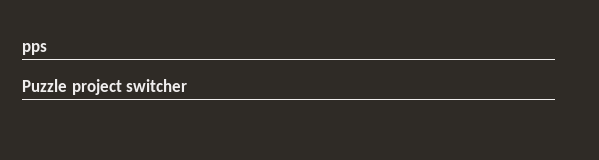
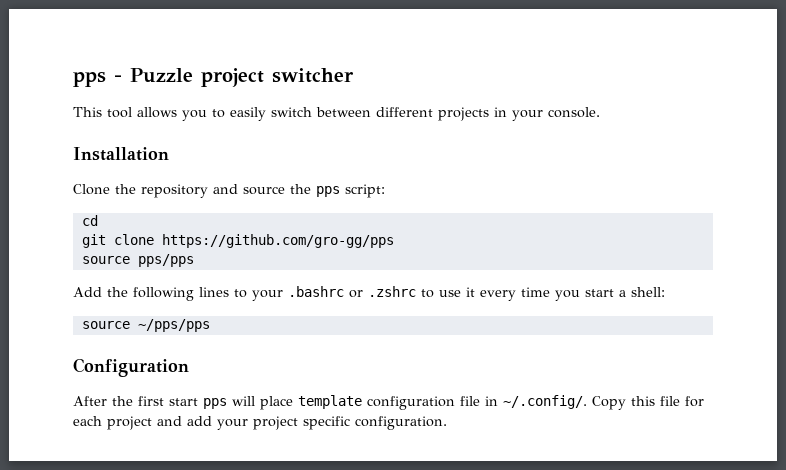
[22,43,47,55] pps // -> [73,71,122,87] pps -
(188, 85) none -> [73,107,600,121] [73,147,169,161] [73,184,385,198] [81,215,98,226] [81,234,394,248] [81,254,194,267] [73,286,665,301] [81,319,210,332] [73,358,189,377] [73,395,704,410] [73,416,447,430] // This tool allows you to easily switch between different projects in your console. // Installation // Clone the repository and source the pps script: // cd // git clone https://github.com/gro-gg/pps // source pps/pps // Add the following lines to your .bashrc or .zshrc to use it every time you start a shell: // source ~/pps/pps // Configuration // After the first start pps will place template configuration file in ~/.config/. Copy this file for each project and add your project specific configuration.

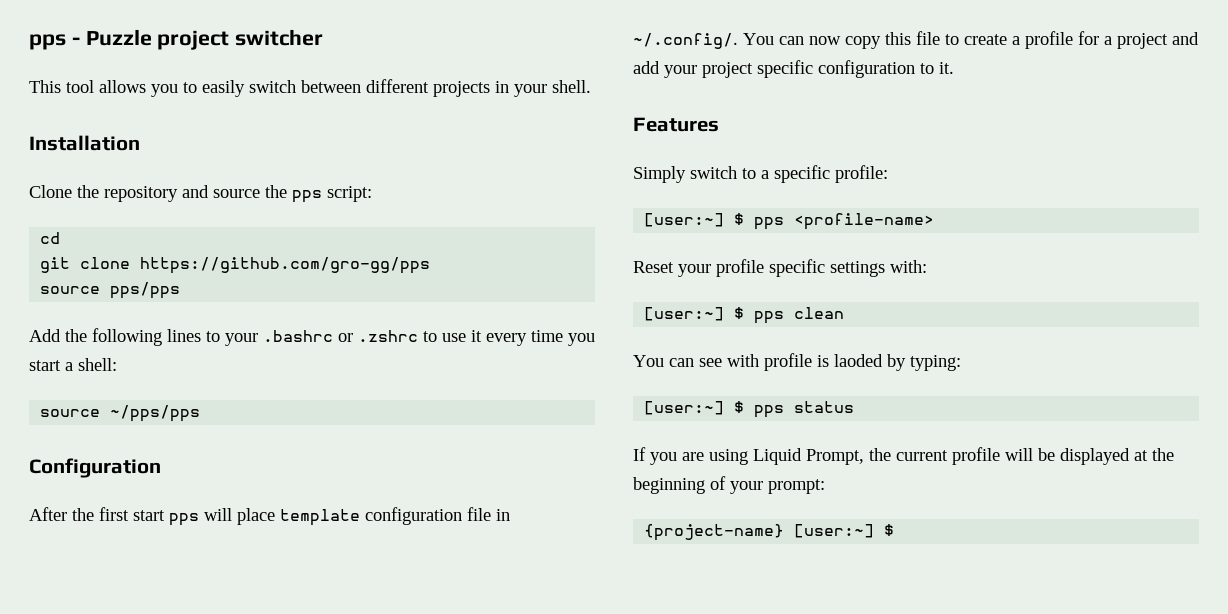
[548,107,600,118] console. -> [552,80,591,93] shell.
[592,396,704,410] [73,416,102,426] Copy this file for each -> [743,31,1112,49] You can now copy this file to create a profile for a
[355,416,447,430] configuration. -> [818,60,954,78] [633,117,719,132] [633,165,888,183] [644,213,935,230] [633,259,927,277] [644,307,845,324] [633,353,961,371] [644,401,855,418] [633,447,1174,465] [633,476,825,494] [644,524,895,541] configuration to it. // Features // Simply switch to a specific profile: // [user:~] $ pps <profile-name> // Reset your profile specific settings with: // [user:~] $ pps clean // You can see with profile is laoded by typing: // [user:~] $ pps status // If you are using Liquid Prompt, the current profile will be displayed at the beginning of your prompt: // {project-name} [user:~] $

